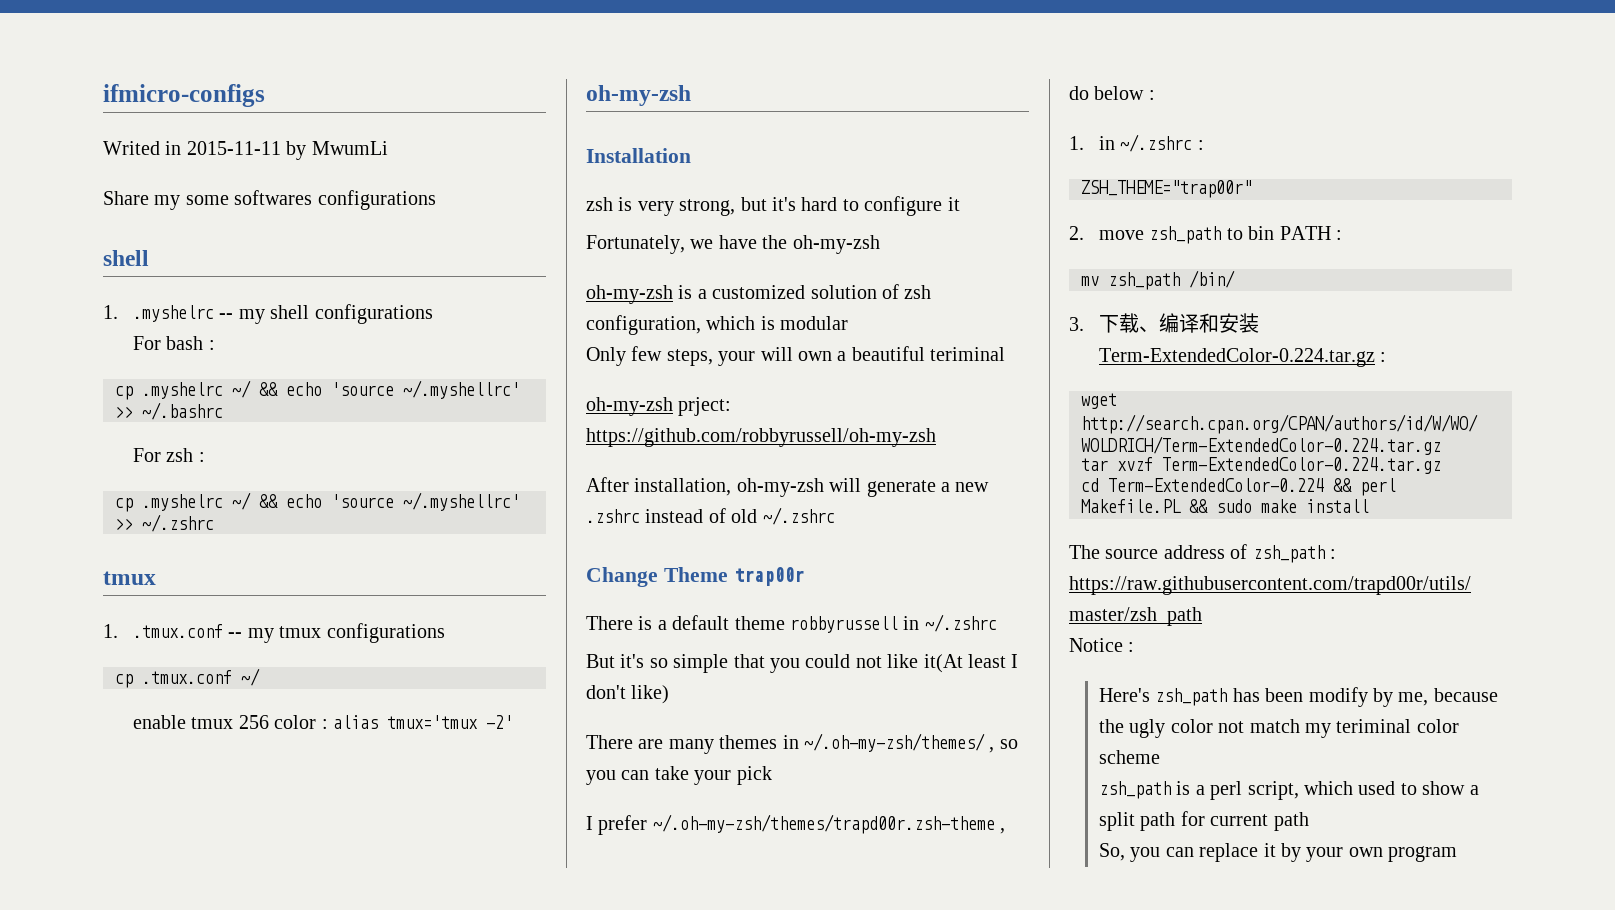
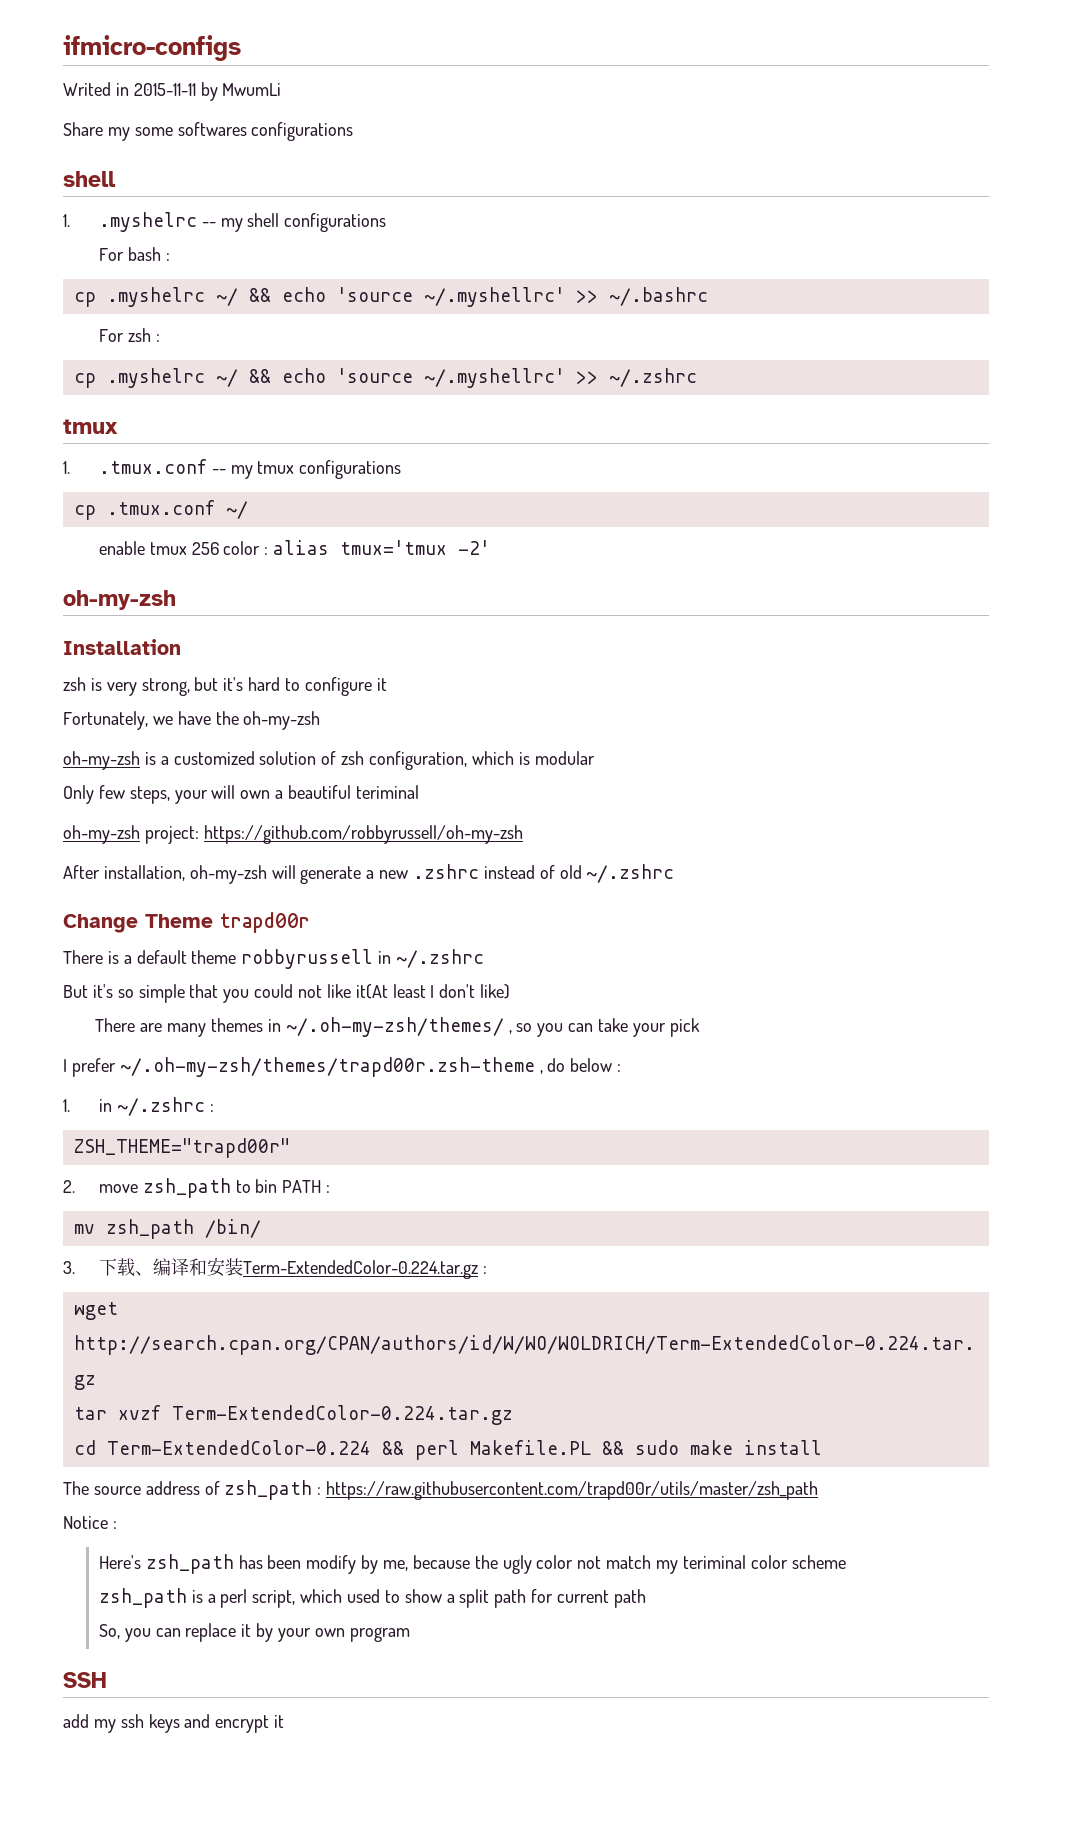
[678,397,732,416] prject: -> [144,826,199,844] project:
[733,567,804,586] trap00r -> [220,912,310,933] trapd00r
[1081,180,1252,198] ZSH_THEME="trap00r" -> [73,1138,290,1158] ZSH_THEME="trapd00r"
(1458, 854) none -> [63,1672,107,1688] [63,1714,285,1733] // SSH // add my ssh keys and encrypt it

